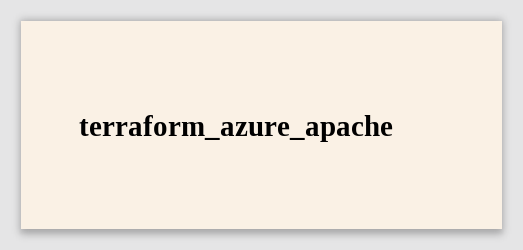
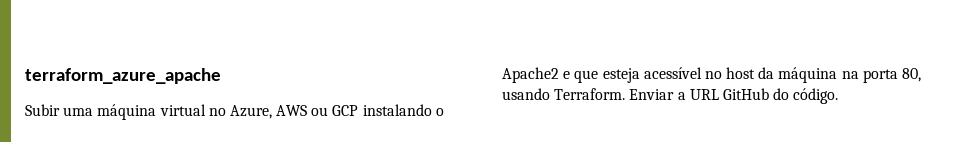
(393, 128) none -> [25,104,444,120] [502,67,922,83] [502,88,839,104] // Subir uma máquina virtual no Azure, AWS ou GCP instalando o Apache2 e que esteja acessível no host da máquina na porta 80, usando Terraform. Enviar a URL GitHub do código.

